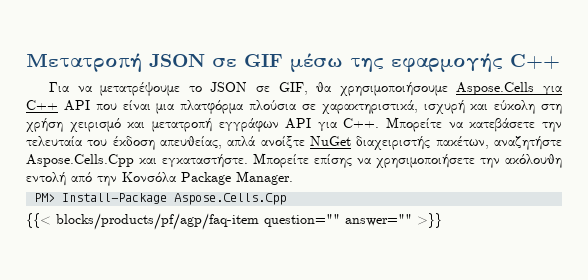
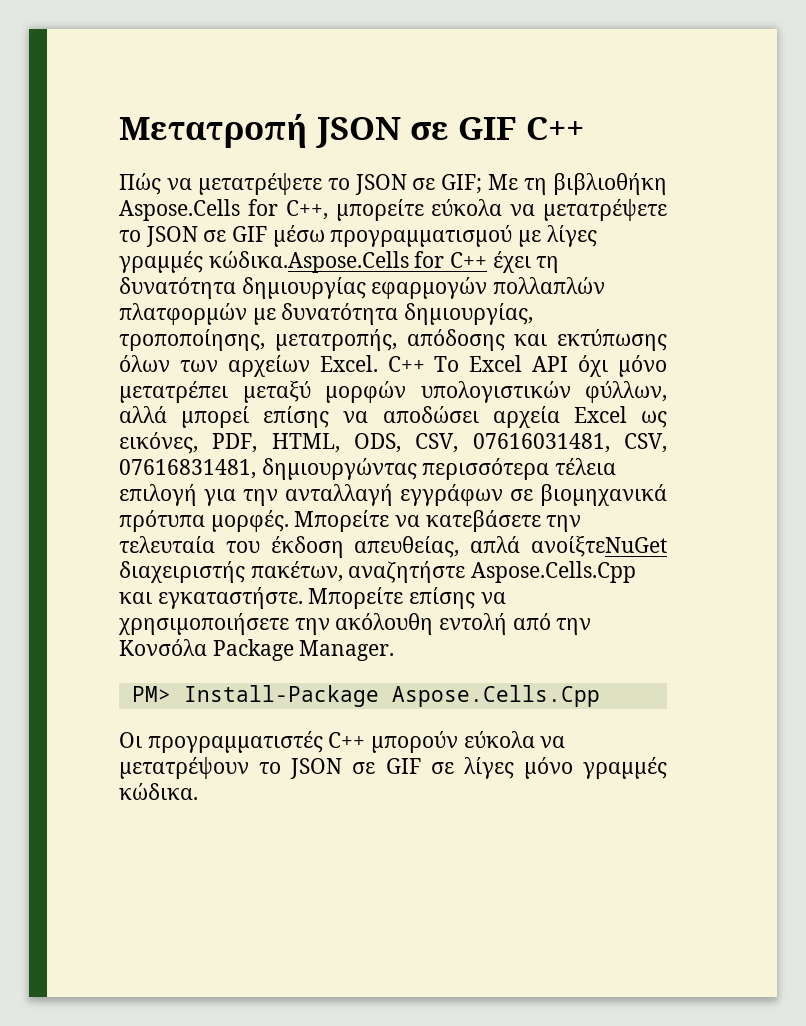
[290,53,560,73] [48,82,562,96] [26,100,562,114] [26,118,380,132] μέσω της εφαρμογής C++ // Για να μετατρέψουμε το JSON σε GIF, θα χρησιμοποιήσουμε Aspose.Cells για C++ API που είναι μια πλατφόρμα πλούσια σε χαρακτηριστικά, ισχυρή και εύκολη στη χρήση χειρισμό και μετατροπή εγγράφων API για C++. -> [526,117,584,140] [119,173,668,195] [119,199,667,221] [119,225,597,247] [119,251,560,273] [119,277,606,299] [119,303,534,325] [119,329,667,351] [119,355,668,377] [119,380,667,403] [119,406,667,428] [119,432,667,454] [119,458,617,480] [119,484,667,506] [119,510,289,532] C++ // Πώς να μετατρέψετε το JSON σε GIF; Με τη βιβλιοθήκη Aspose.Cells for C++, μπορείτε εύκολα να μετατρέψετε το JSON σε GIF μέσω προγραμματισμού με λίγες γραμμές κώδικα.Aspose.Cells for C++ έχει τη δυνατότητα δημιουργίας εφαρμογών πολλαπλών πλατφορμών με δυνατότητα δημιουργίας, τροποποίησης, μετατροπής, απόδοσης και εκτύπωσης όλων των αρχείων Excel. C++ Το Excel API όχι μόνο μετατρέπει μεταξύ μορφών υπολογιστικών φύλλων, αλλά μπορεί επίσης να αποδώσει αρχεία Excel ως εικόνες, PDF, HTML, ODS, CSV, 07616031481, CSV, 07616831481, δημιουργώντας περισσότερα τέλεια επιλογή για την ανταλλαγή εγγράφων σε βιομηχανικά πρότυπα μορφές.
[260,136,352,148] ανοίξτε NuGet -> [531,535,667,557] ανοίξτεNuGet
[26,213,442,230] {{< blocks/products/pf/agp/faq-item question="" answer="" >}} -> [119,731,566,753] [119,757,667,779] [119,783,198,800] Οι προγραμματιστές C++ μπορούν εύκολα να μετατρέψουν το JSON σε GIF σε λίγες μόνο γραμμές κώδικα.

